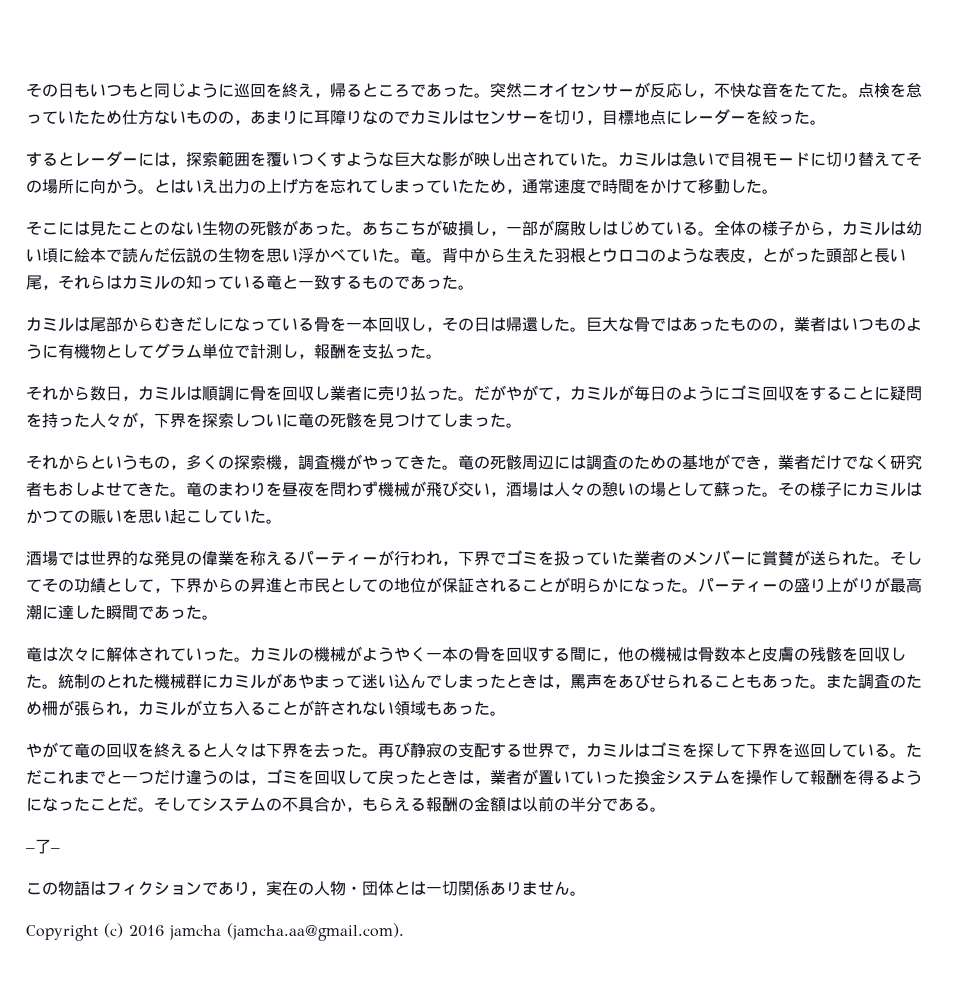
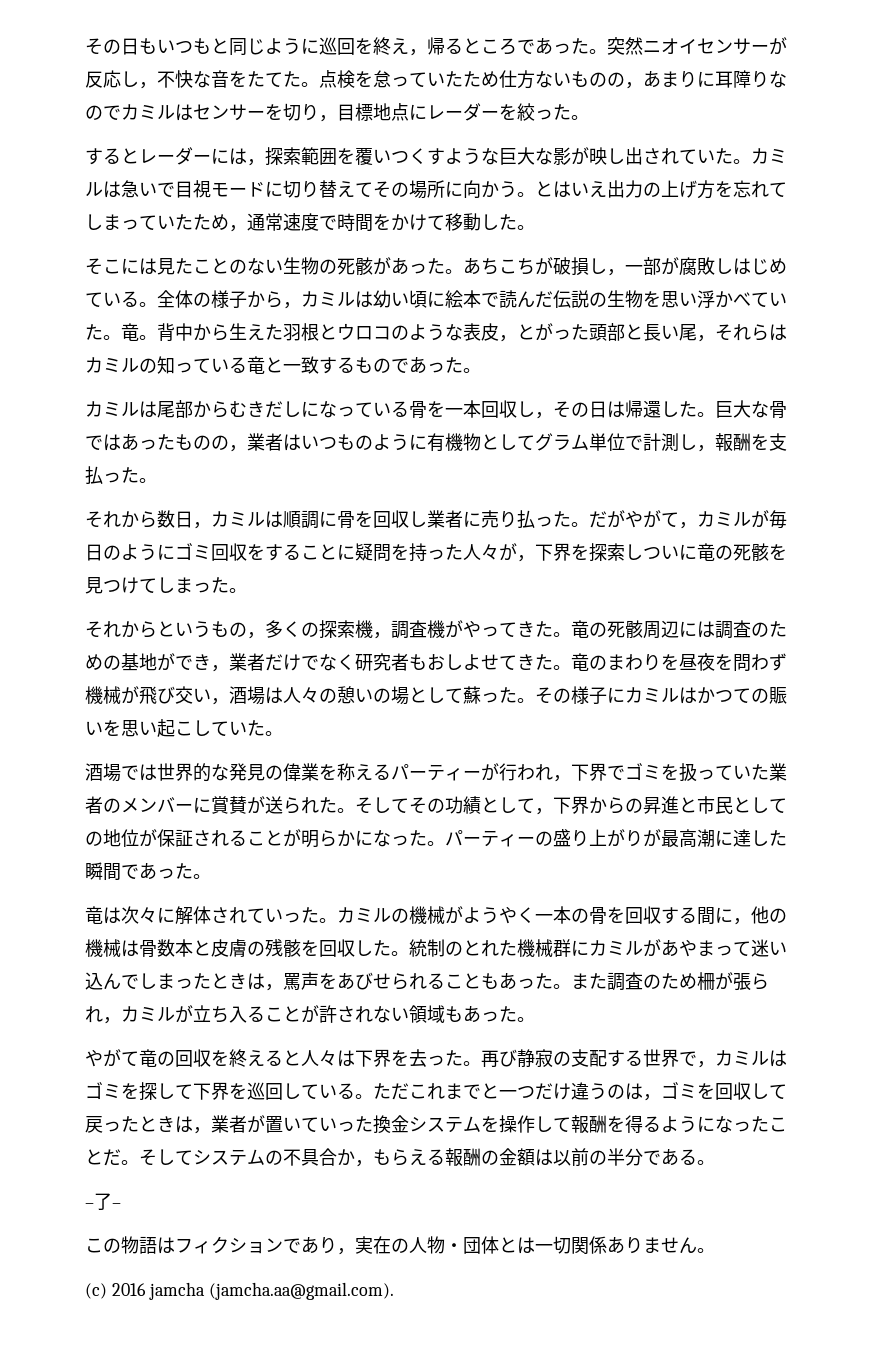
[26,925,98,941] Copyright -> (715, 1250) none

